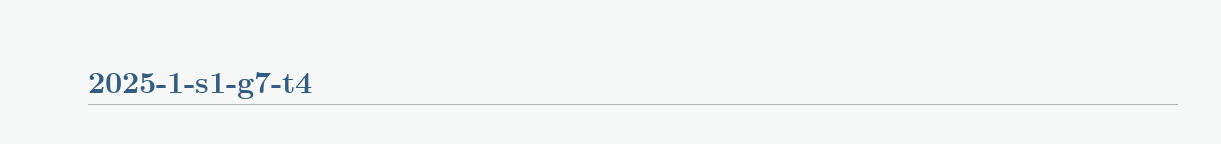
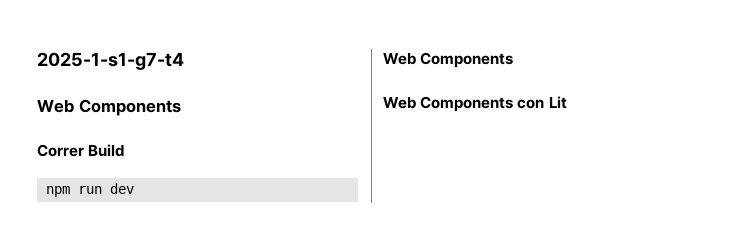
(312, 85) none -> [37,99,181,116] [37,144,125,157] [46,183,134,197] [383,52,514,68] [383,96,567,112] // Web Components // Correr Build // npm run dev // Web Components // Web Components con Lit

